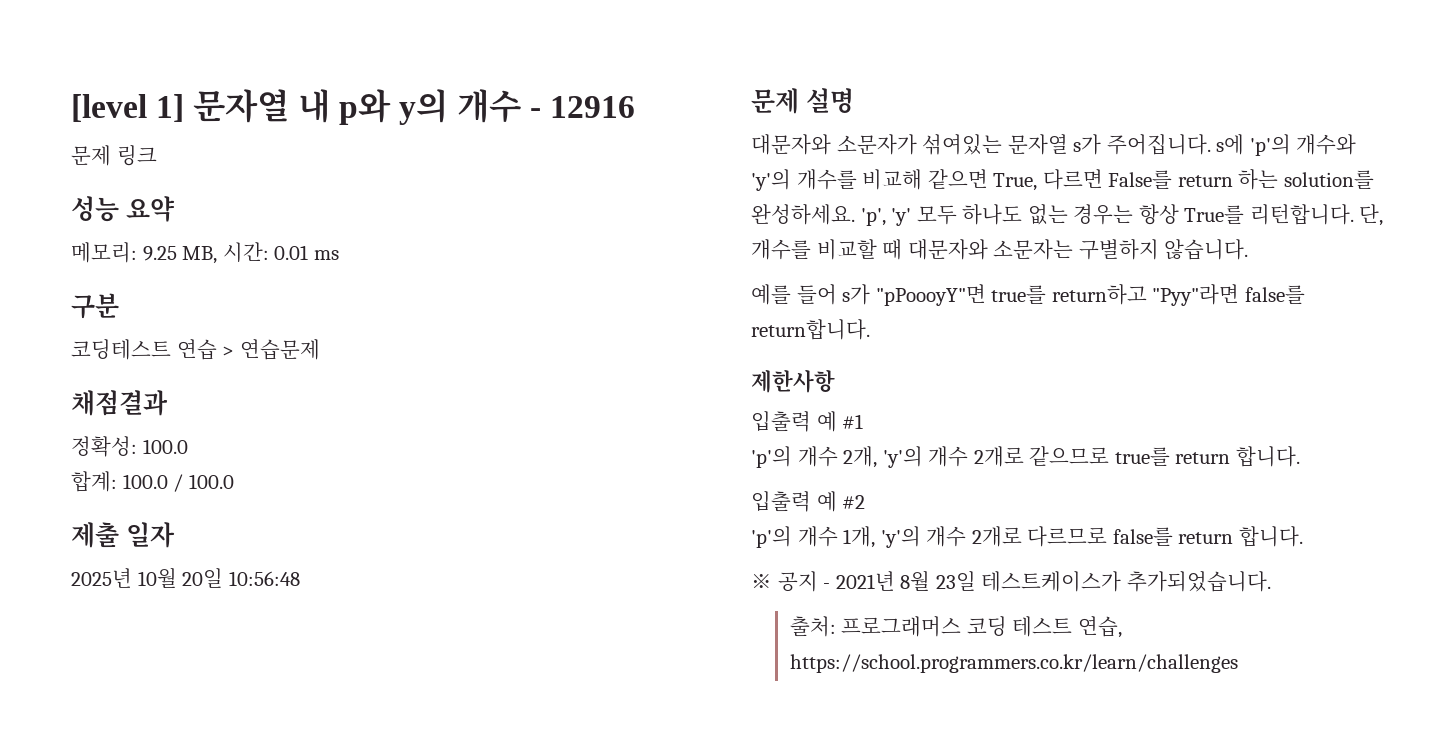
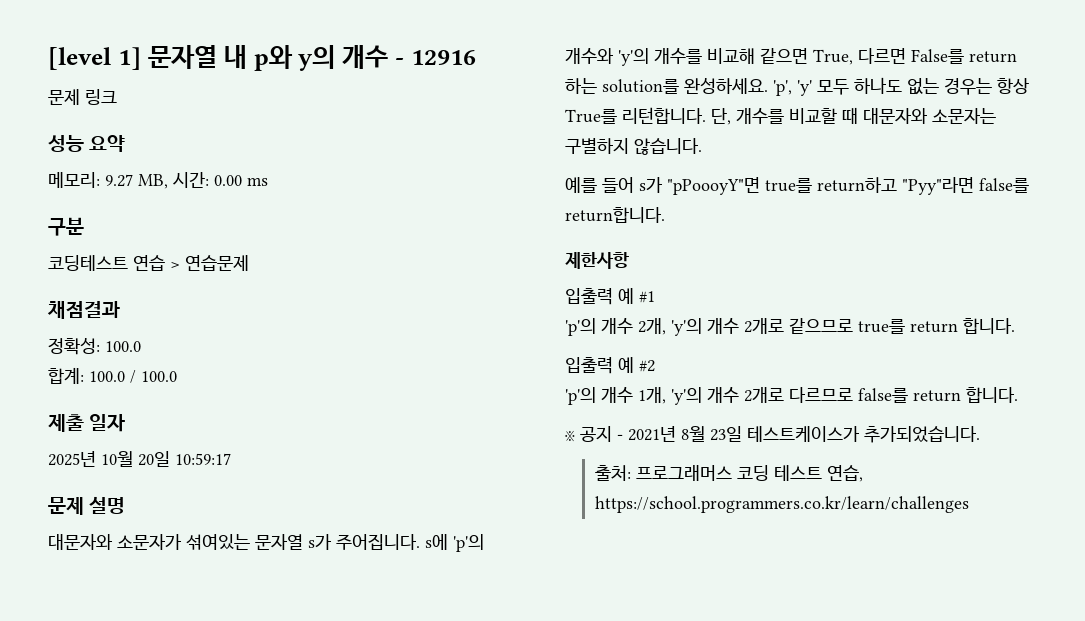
[142,246,177,261] 9.25 -> [105,174,133,187] 9.27
[274,245,309,260] 0.01 -> [214,175,242,186] 0.00
[228,571,300,586] 10:56:48 -> [175,453,231,465] 10:59:17

